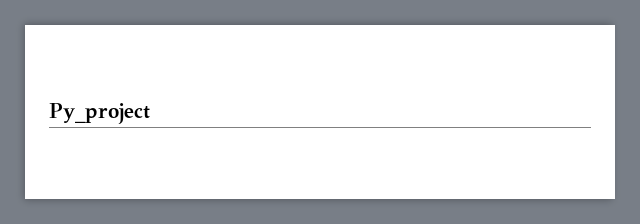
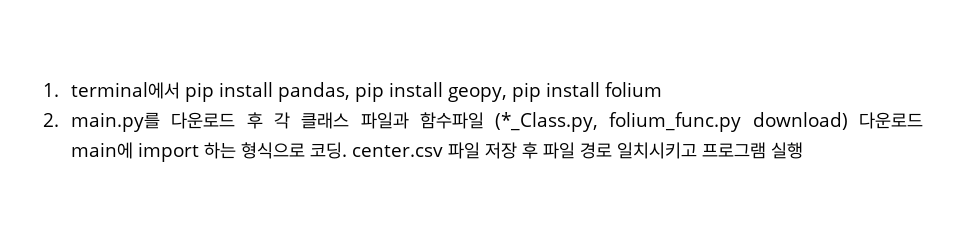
[49,103,150,124] Py_project -> [43,82,663,102] [43,112,924,132] [71,142,804,162] 1. terminal에서 pip install pandas, pip install geopy, pip install folium // 2. main.py를 다운로드 후 각 클래스 파일과 함수파일 (*_Class.py, folium_func.py download) 다운로드 main에 import 하는 형식으로 코딩. center.csv 파일 저장 후 파일 경로 일치시키고 프로그램 실행

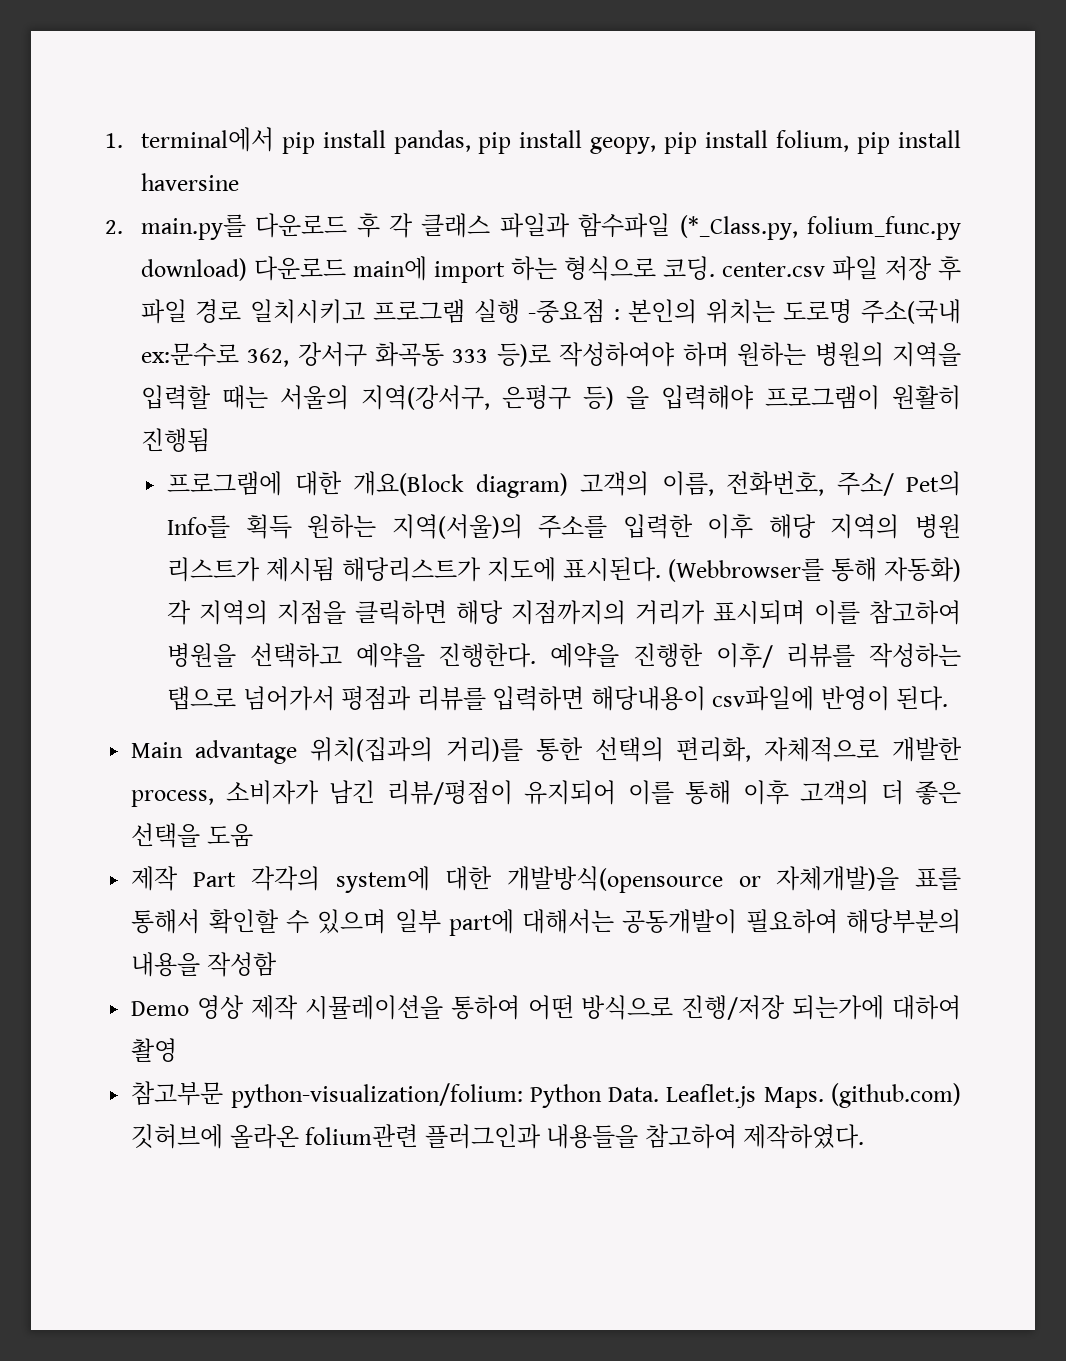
[605,82,663,97] folium -> [776,130,961,154] [140,173,239,191] folium, pip install haversine
(804, 150) none -> [528,299,961,324] [140,342,961,367] [140,385,961,410] [140,428,210,453] [167,471,961,498] [167,514,961,539] [167,557,962,582] [167,600,962,625] [167,643,961,668] [167,686,948,711] [131,737,963,764] [131,780,962,807] [131,823,253,848] [131,866,962,893] [131,909,961,936] [131,952,277,977] [131,995,961,1020] [131,1038,178,1062] [131,1081,961,1108] [131,1124,865,1149] -중요점 : 본인의 위치는 도로명 주소(국내 ex:문수로 362, 강서구 화곡동 333 등)로 작성하여야 하며 원하는 병원의 지역을 입력할 때는 서울의 지역(강서구, 은평구 등) 을 입력해야 프로그램이 원활히 진행됨 // 프로그램에 대한 개요(Block diagram) 고객의 이름, 전화번호, 주소/ Pet의 Info를 획득 원하는 지역(서울)의 주소를 입력한 이후 해당 지역의 병원 리스트가 제시됨 해당리스트가 지도에 표시된다. (Webbrowser를 통해 자동화) 각 지역의 지점을 클릭하면 해당 지점까지의 거리가 표시되며 이를 참고하여 병원을 선택하고 예약을 진행한다. 예약을 진행한 이후/ 리뷰를 작성하는 탭으로 넘어가서 평점과 리뷰를 입력하면 해당내용이 csv파일에 반영이 된다. // Main advantage 위치(집과의 거리)를 통한 선택의 편리화, 자체적으로 개발한 process, 소비자가 남긴 리뷰/평점이 유지되어 이를 통해 이후 고객의 더 좋은 선택을 도움 // 제작 Part 각각의 system에 대한 개발방식(opensource or 자체개발)을 표를 통해서 확인할 수 있으며 일부 part에 대해서는 공동개발이 필요하여 해당부분의 내용을 작성함 // Demo 영상 제작 시뮬레이션을 통하여 어떤 방식으로 진행/저장 되는가에 대하여 촬영 // 참고부문 python-visualization/folium: Python Data. Leaflet.js Maps. (github.com) 깃허브에 올라온 folium관련 플러그인과 내용들을 참고하여 제작하였다.

